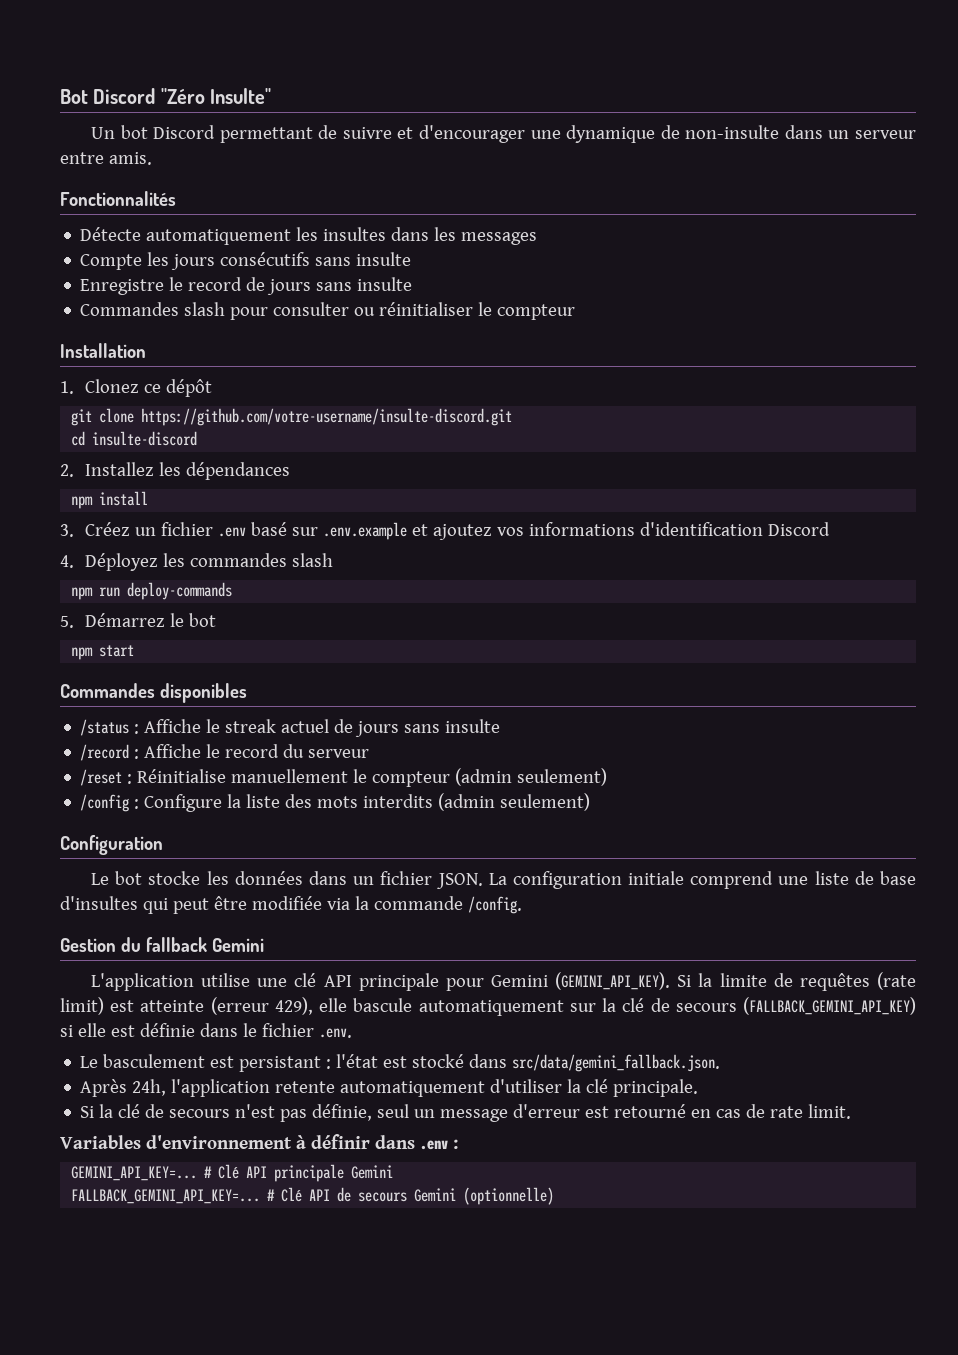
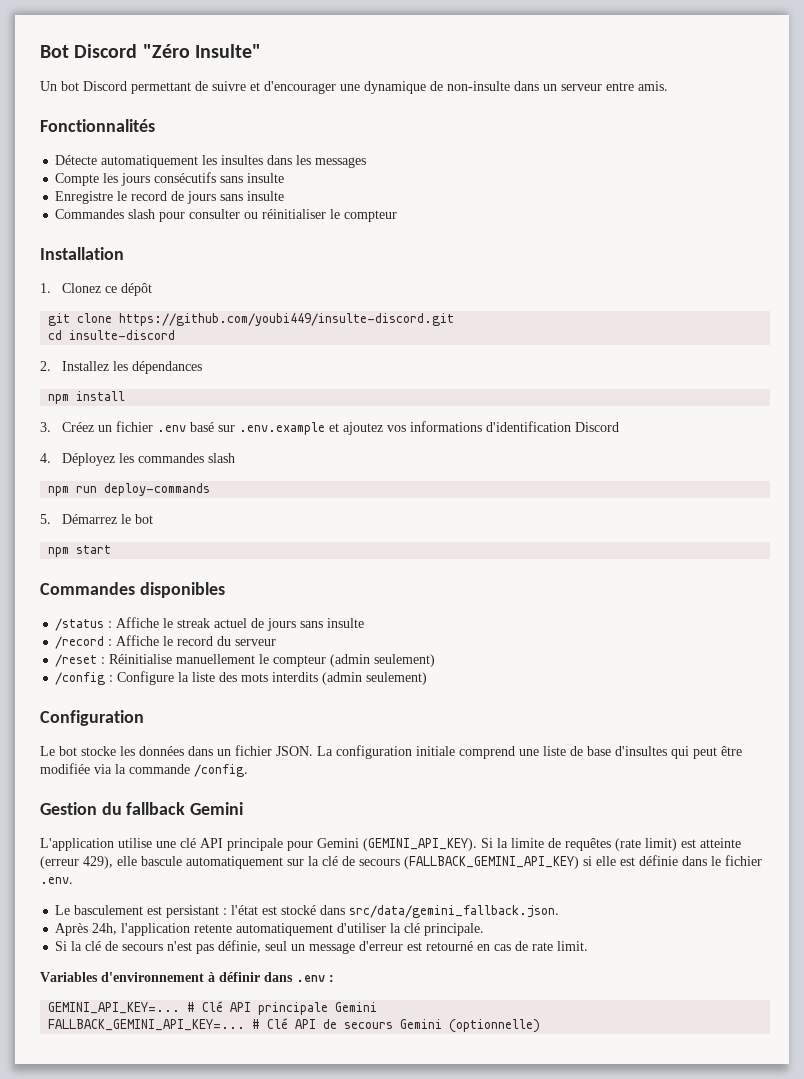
[141,408,513,426] https://github.com/votre-username/insulte-discord.git -> [119,313,455,326] https://github.com/youbi449/insulte-discord.git

